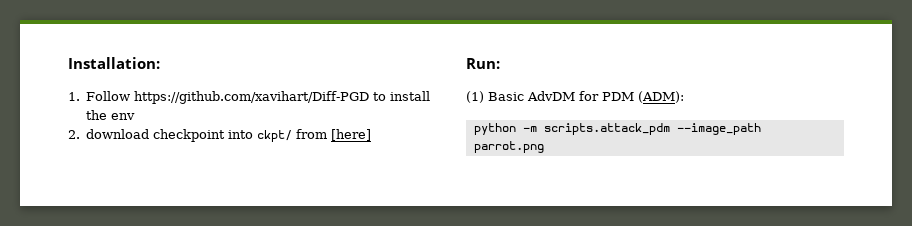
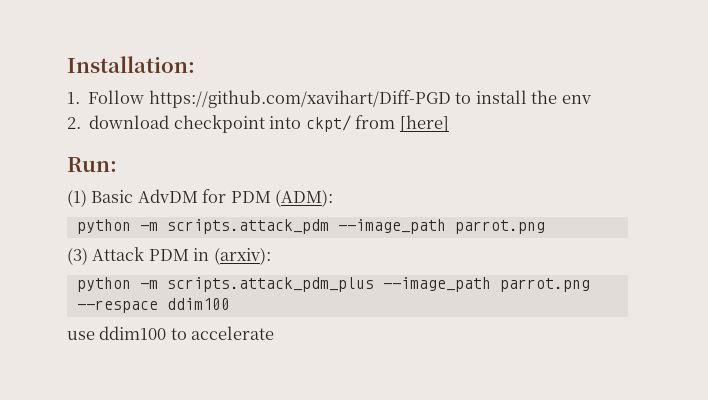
(544, 147) none -> [67,247,271,265] [76,277,590,292] [76,298,230,313] [67,326,275,340] // (3) Attack PDM in (arxiv): // python -m scripts.attack_pdm_plus --image_path parrot.png --respace ddim100 // use ddim100 to accelerate

